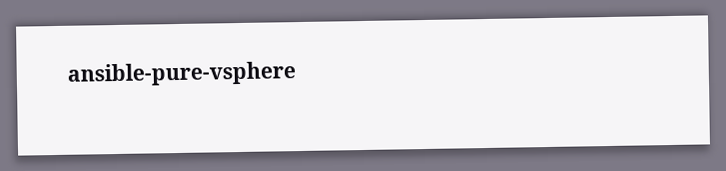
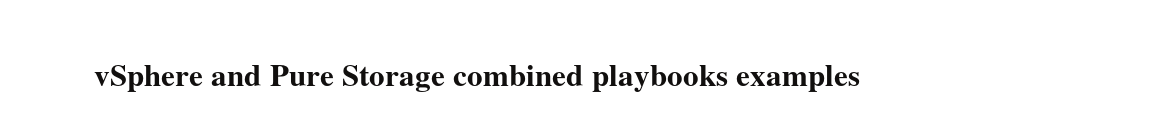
[67,61,296,87] ansible-pure-vsphere -> [94,65,861,92] vSphere and Pure Storage combined playbooks examples

